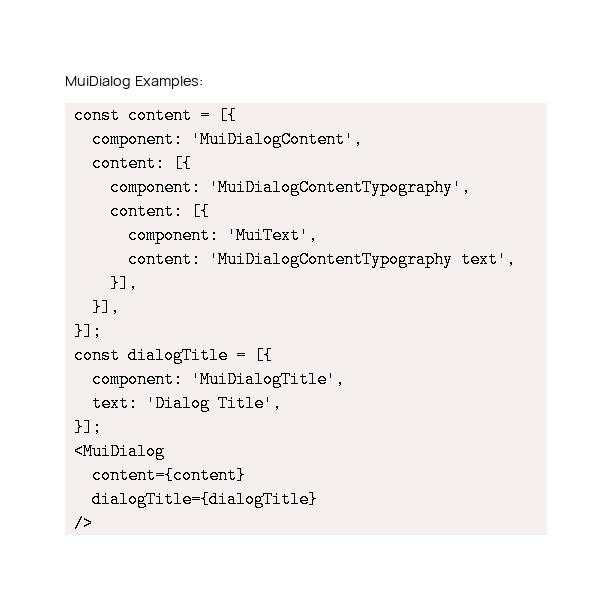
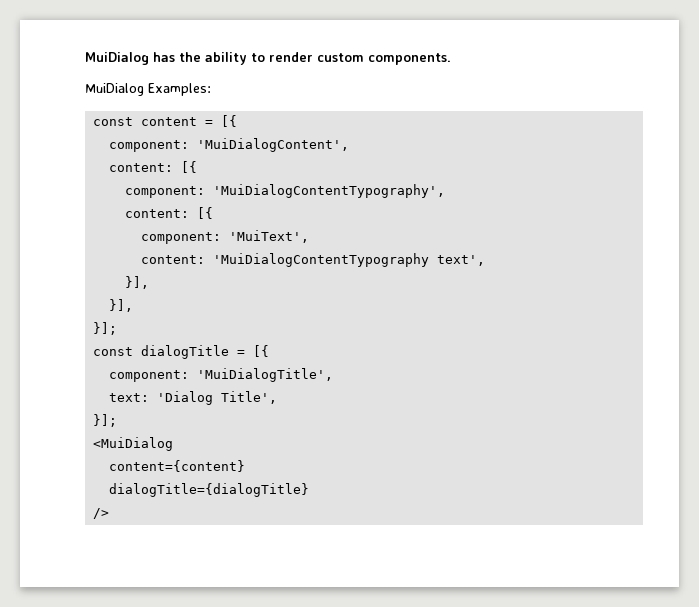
[65,76,131,89] MuiDialog -> [85,52,451,65] [85,83,144,96] MuiDialog has the ability to render custom components. // MuiDialog

